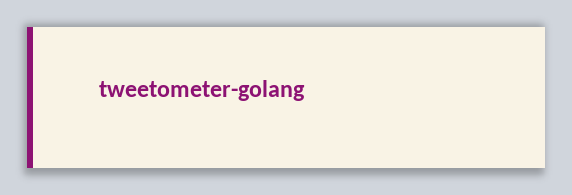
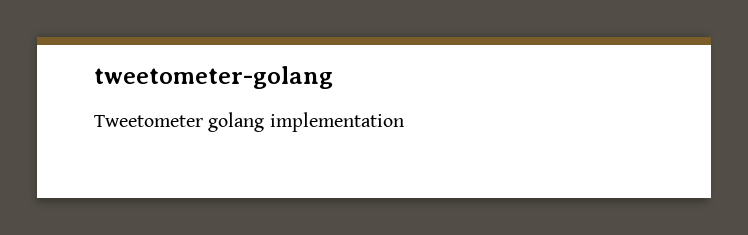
(305, 90) none -> [94,112,404,132] // Tweetometer golang implementation

